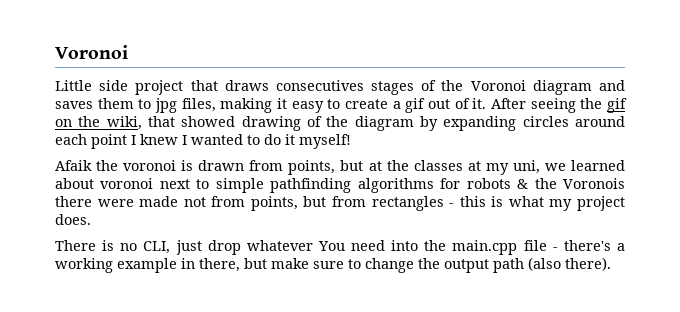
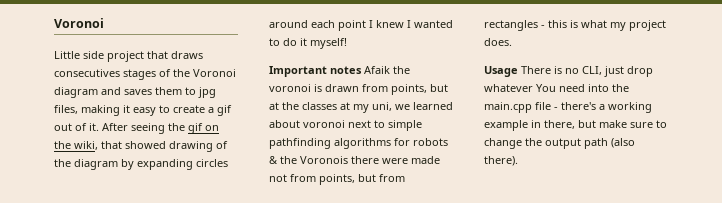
(351, 141) none -> [269,66,362,77] Important notes
(91, 219) none -> [484,66,518,77] Usage

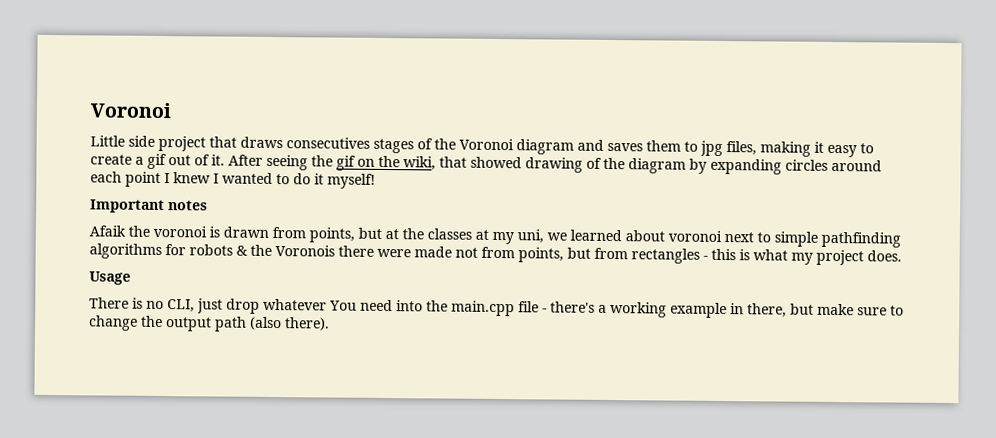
(362, 70) none -> (208, 205) //
(518, 71) none -> (131, 278) //

